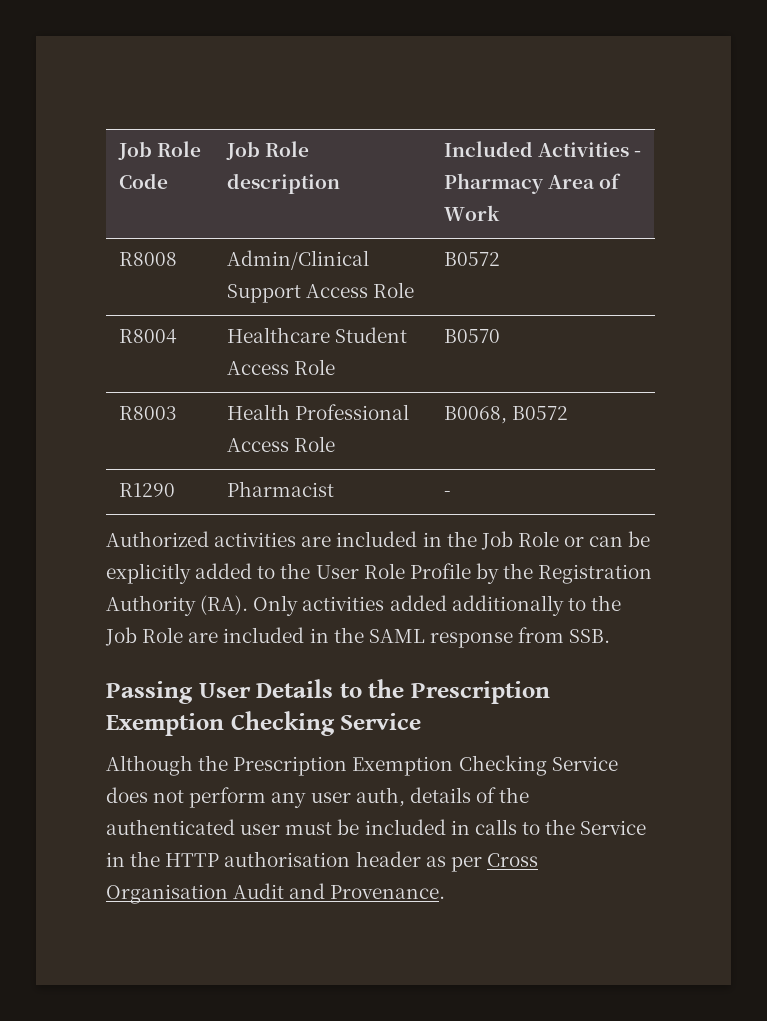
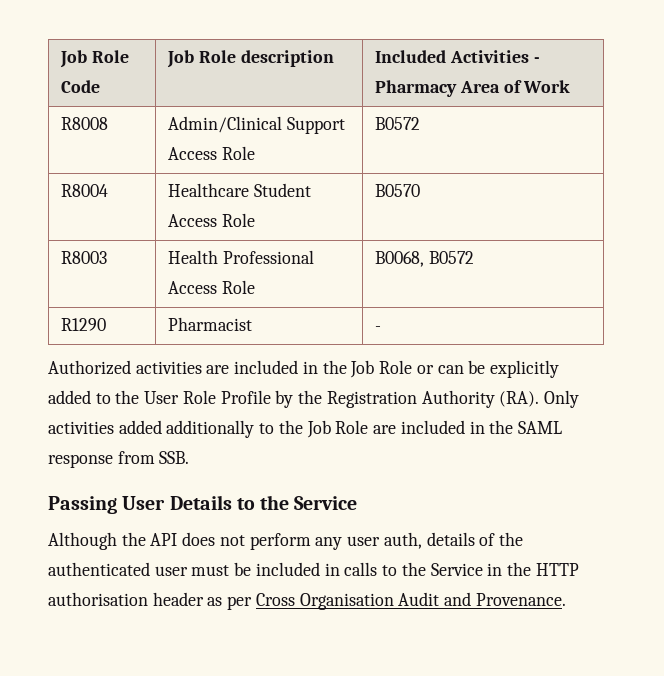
[411,681,551,704] [106,711,335,736] Prescription Exemption Checking -> (290, 502) none
[233,755,618,776] Prescription Exemption Checking Service -> [150,533,178,546] API

